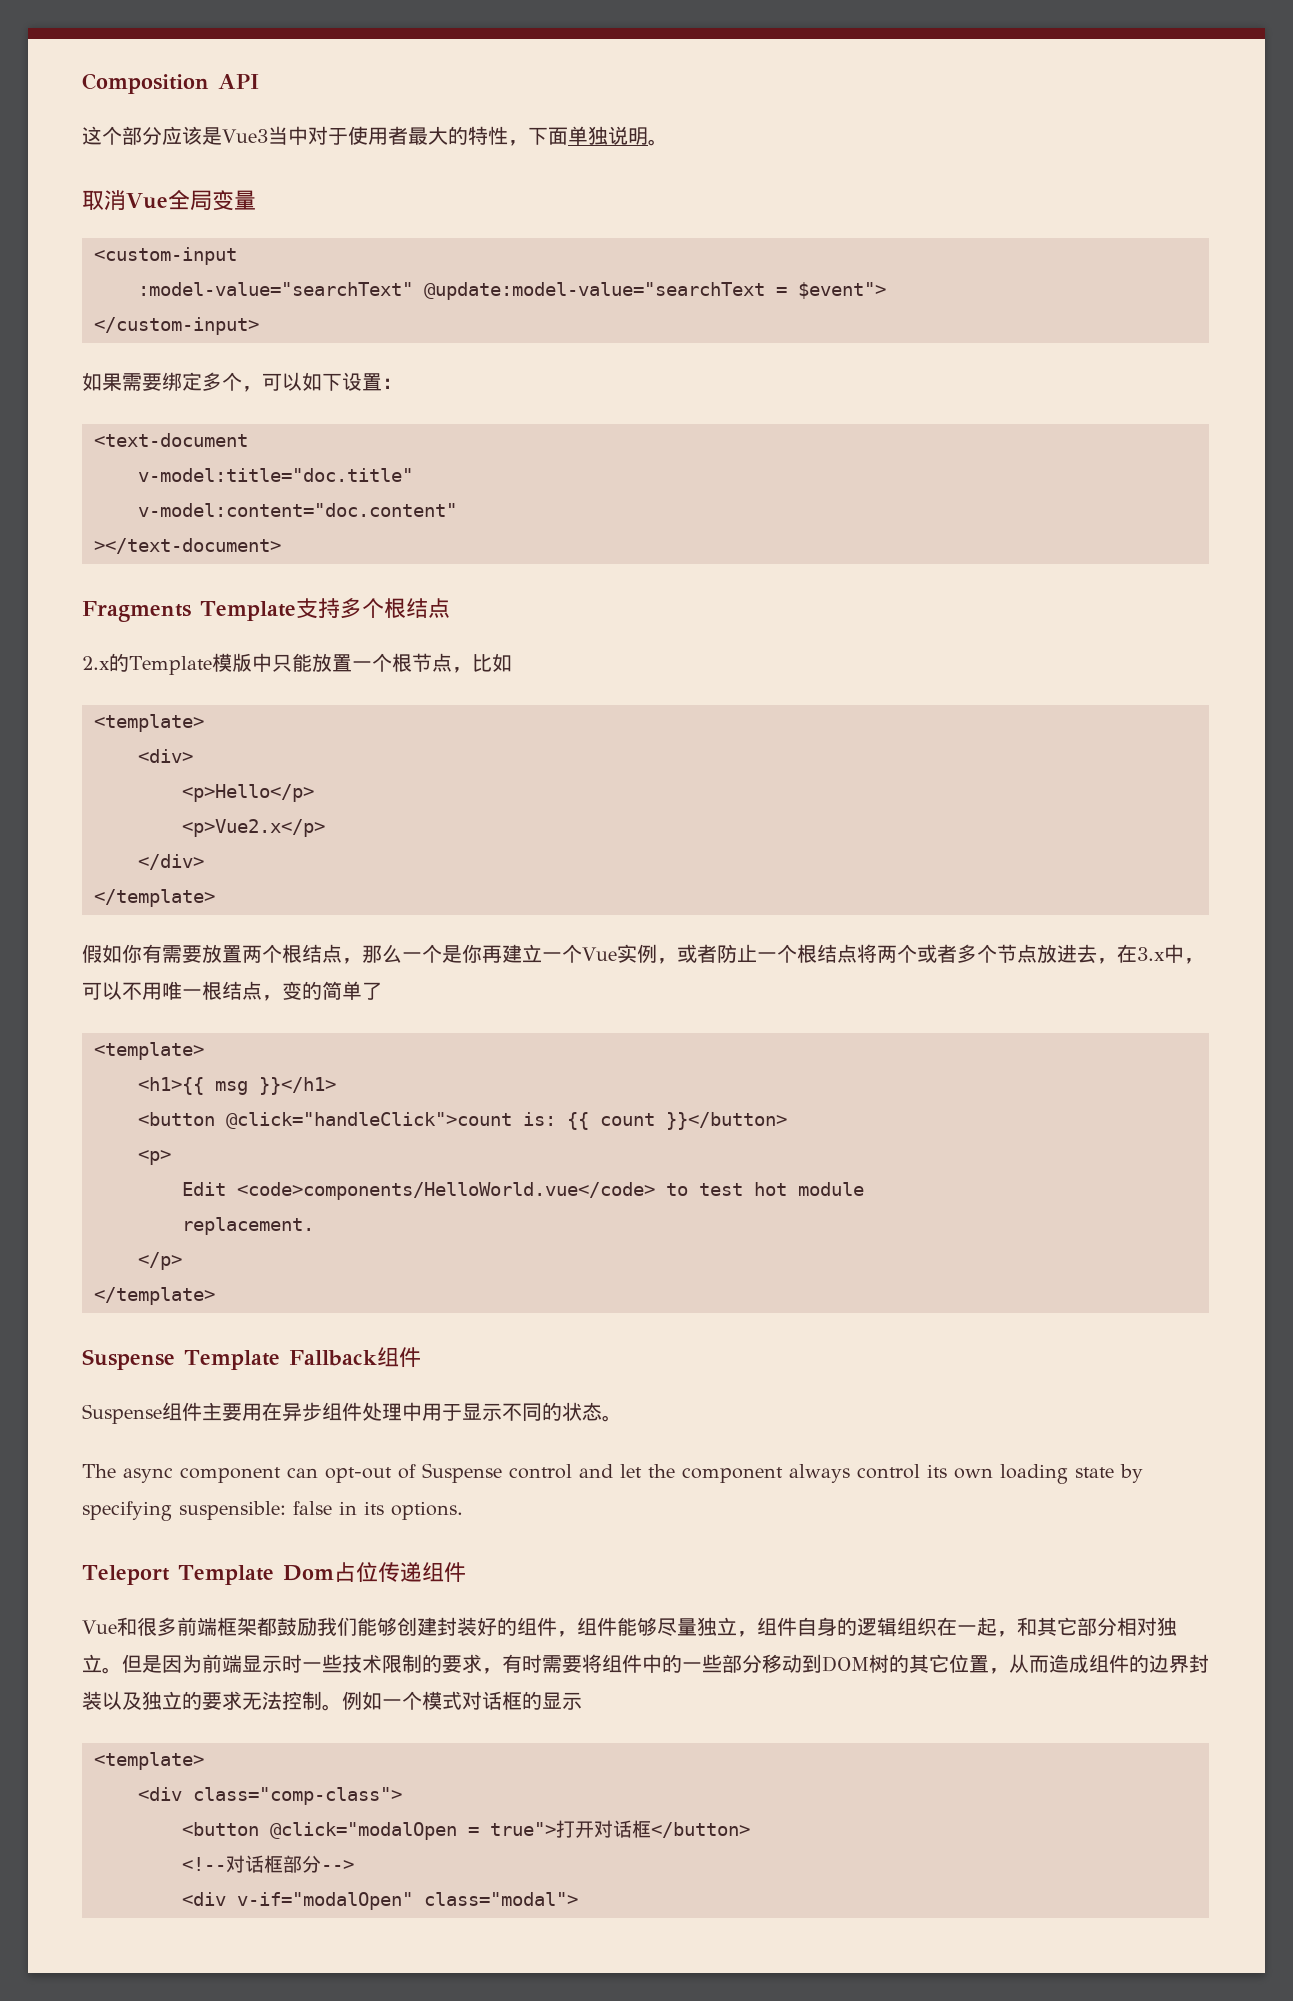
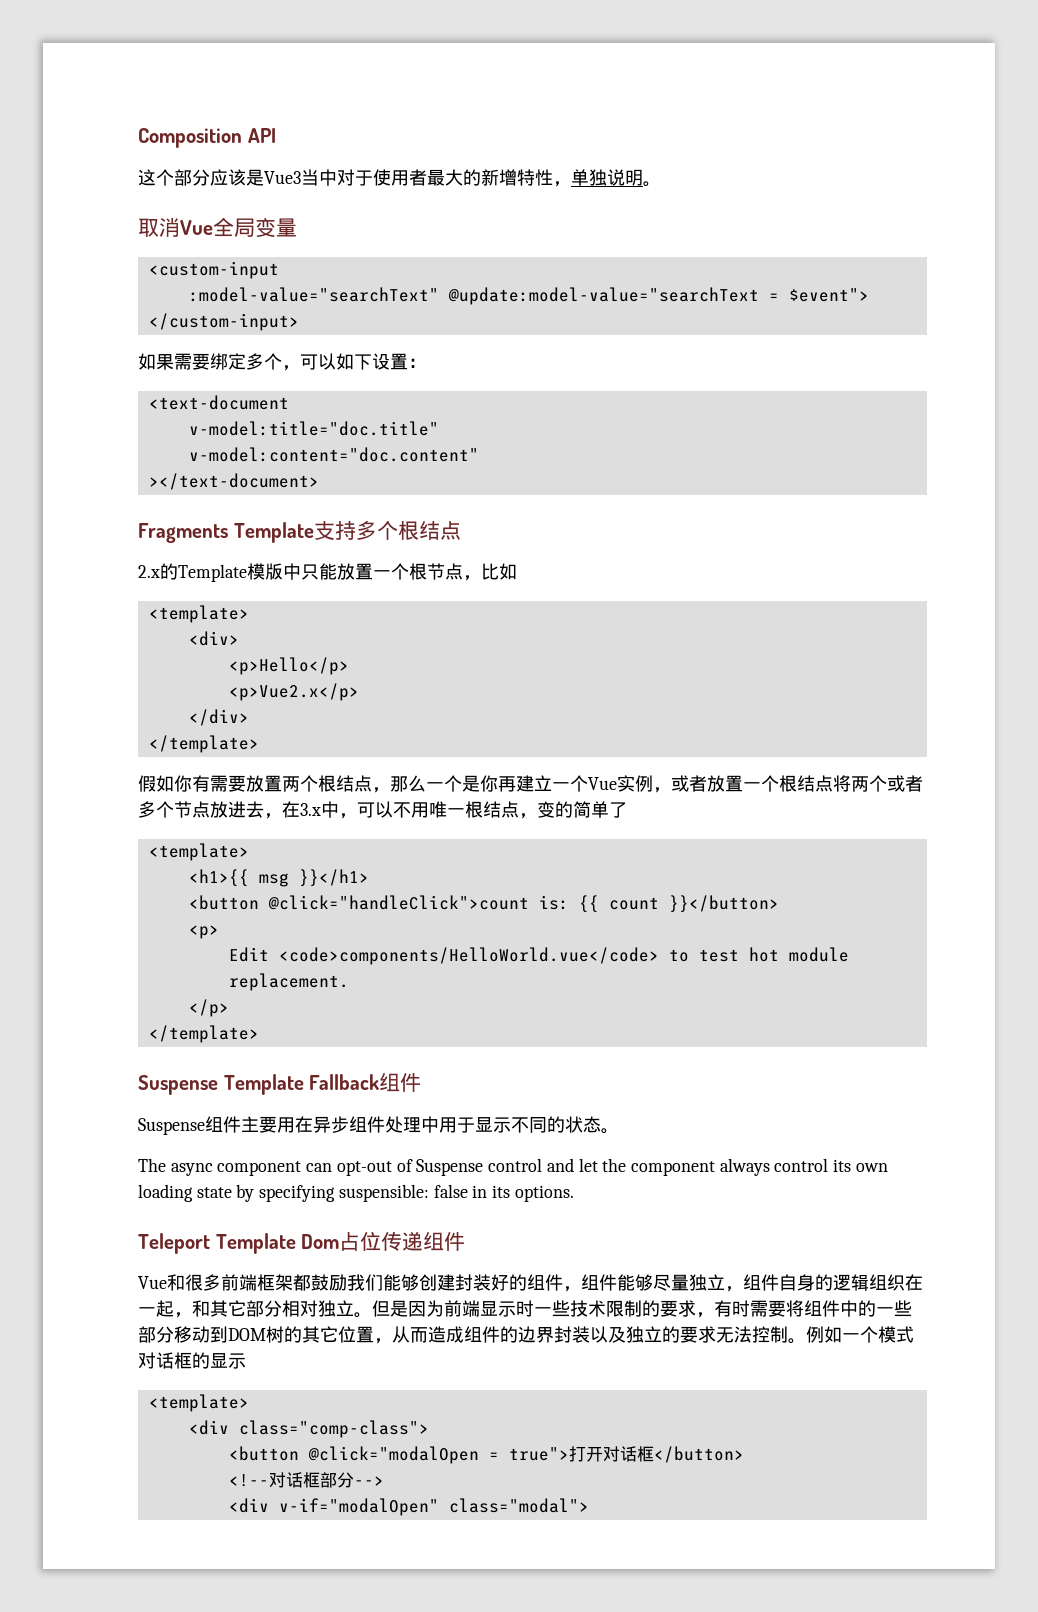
[467,126,568,146] 特性，下面 -> [481,169,571,187] 新增特性，
[716,944,757,963] 防止 -> [707,775,743,792] 放置

